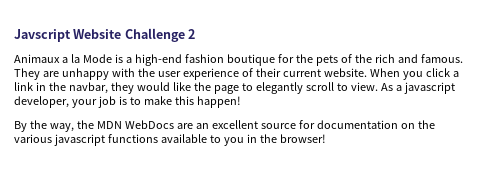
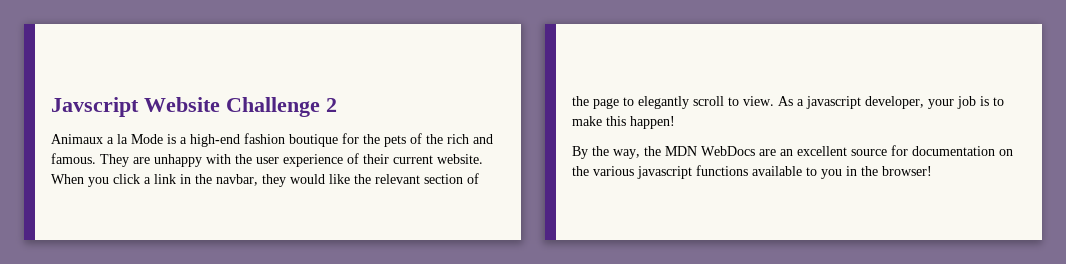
(211, 86) none -> [375,173,479,184] [572,96,589,106] relevant section of the

